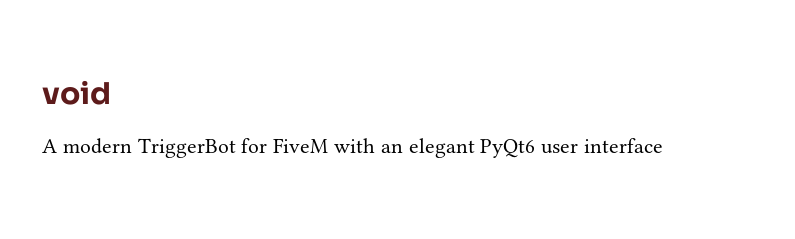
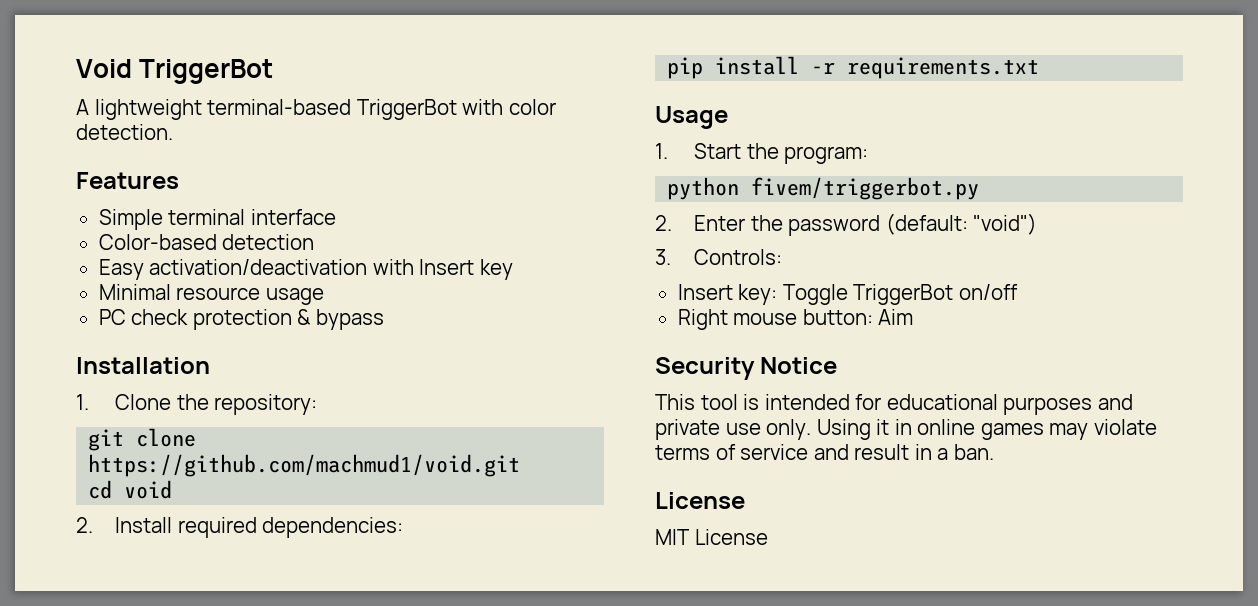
[42,80,111,105] [42,138,664,158] void // A modern TriggerBot for FiveM with an elegant PyQt6 user interface -> [76,59,274,84] [76,99,556,120] [76,124,173,140] [76,172,179,189] [98,209,336,230] [98,234,315,250] [98,259,513,280] [98,284,324,305] [98,309,384,330] [76,357,210,374] [76,394,318,415] [88,428,197,451] [88,454,521,477] [88,480,173,499] [76,517,404,538] [667,56,1040,79] [655,106,728,129] [655,143,869,164] [667,177,980,200] [655,213,1038,236] [655,249,783,265] [677,284,1018,305] [677,309,914,330] [655,357,838,380] [655,394,1133,415] [655,419,1157,440] [655,444,994,460] [655,492,745,509] [655,529,768,545] Void TriggerBot // A lightweight terminal-based TriggerBot with color detection. // Features // Simple terminal interface // Color-based detection // Easy activation/deactivation with Insert key // Minimal resource usage // PC check protection & bypass // Installation // 1. Clone the repository: // git clone https://github.com/machmud1/void.git // cd void // 2. Install required dependencies: // pip install -r requirements.txt // Usage // 1. Start the program: // python fivem/triggerbot.py // 2. Enter the password (default: "void") // 3. Controls: // Insert key: Toggle TriggerBot on/off // Right mouse button: Aim // Security Notice // This tool is intended for educational purposes and private use only. Using it in online games may violate terms of service and result in a ban. // License // MIT License

